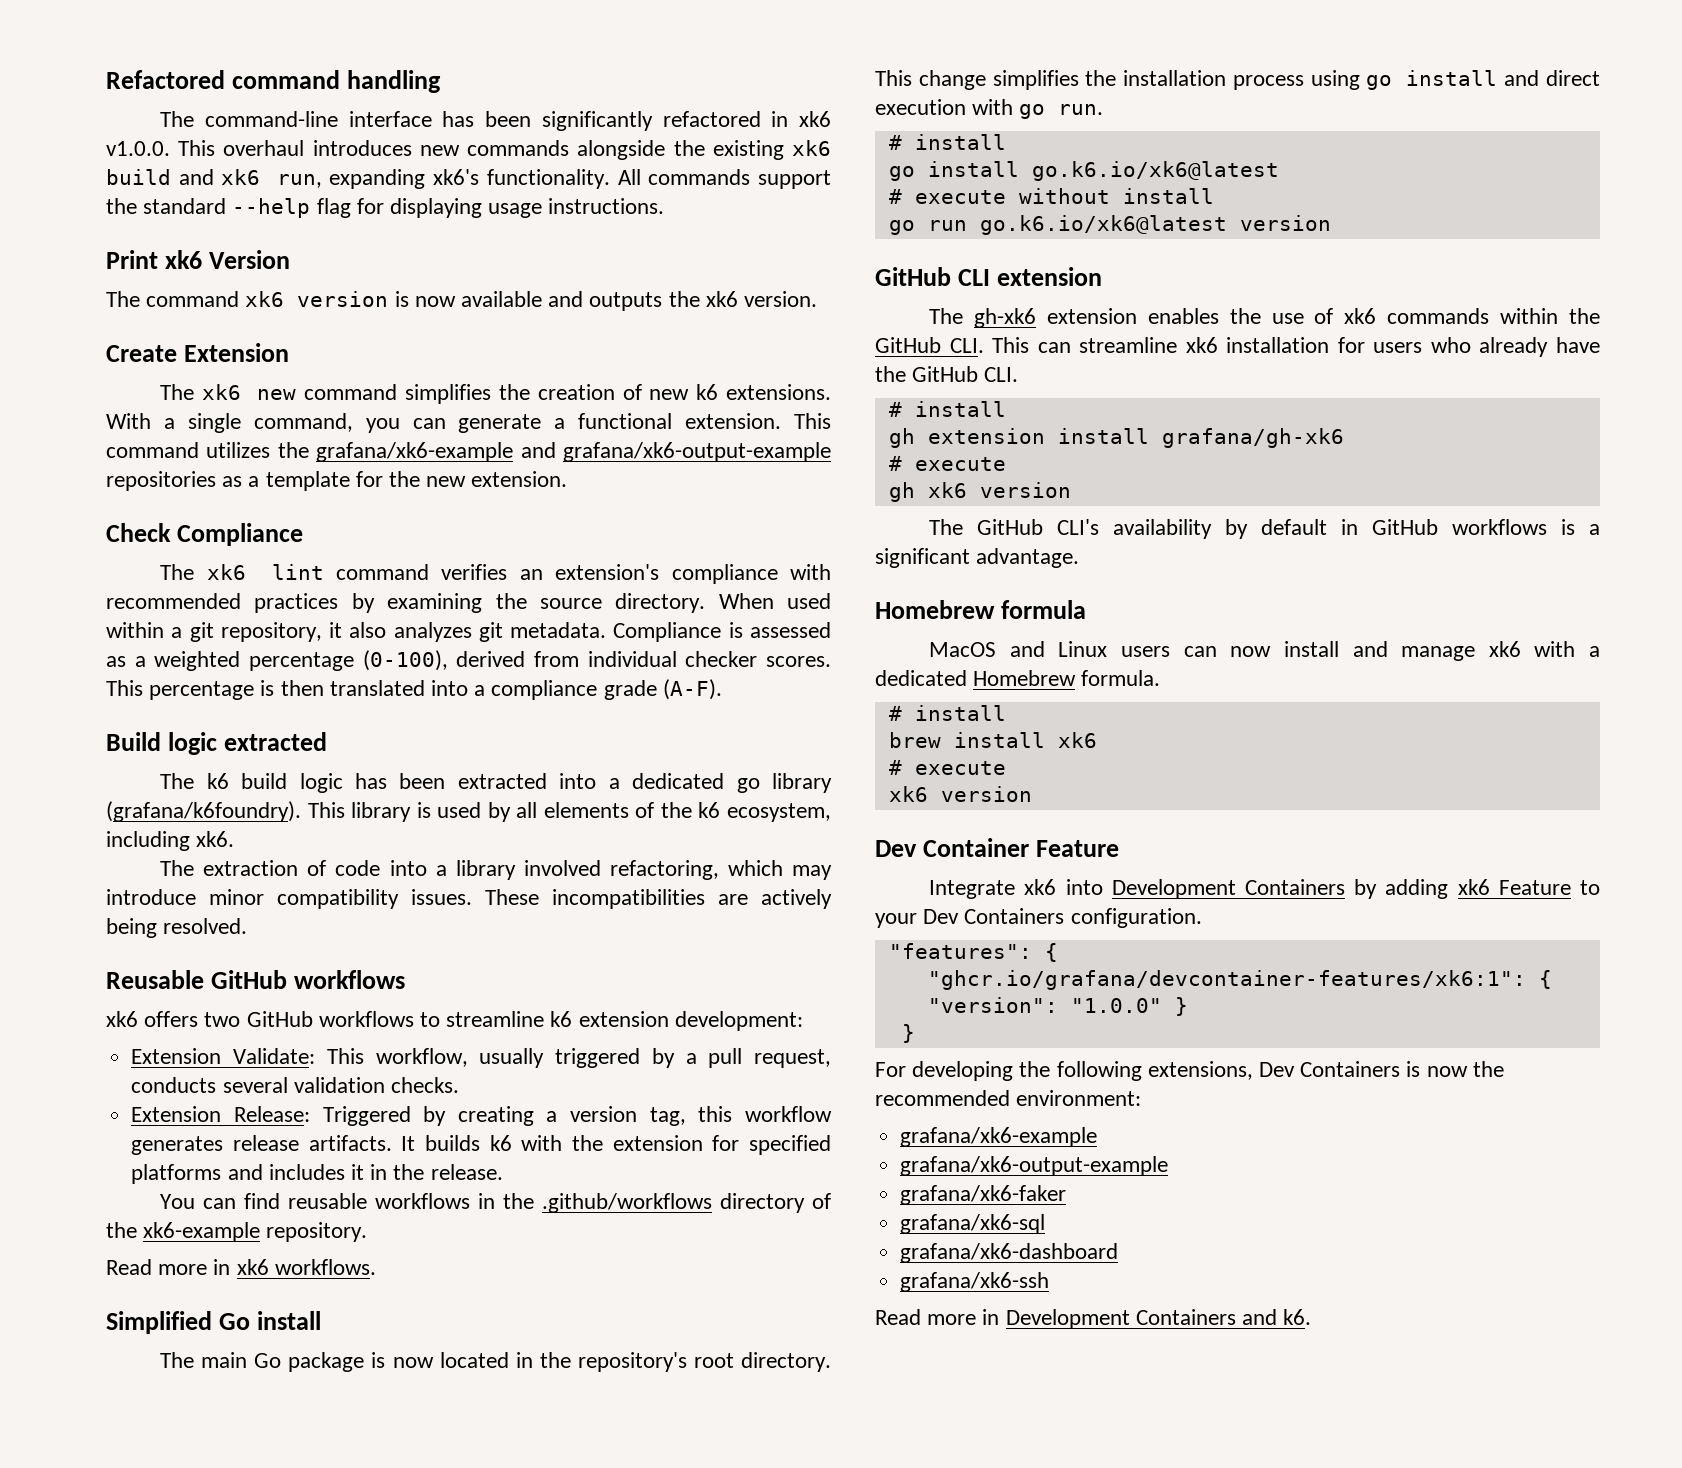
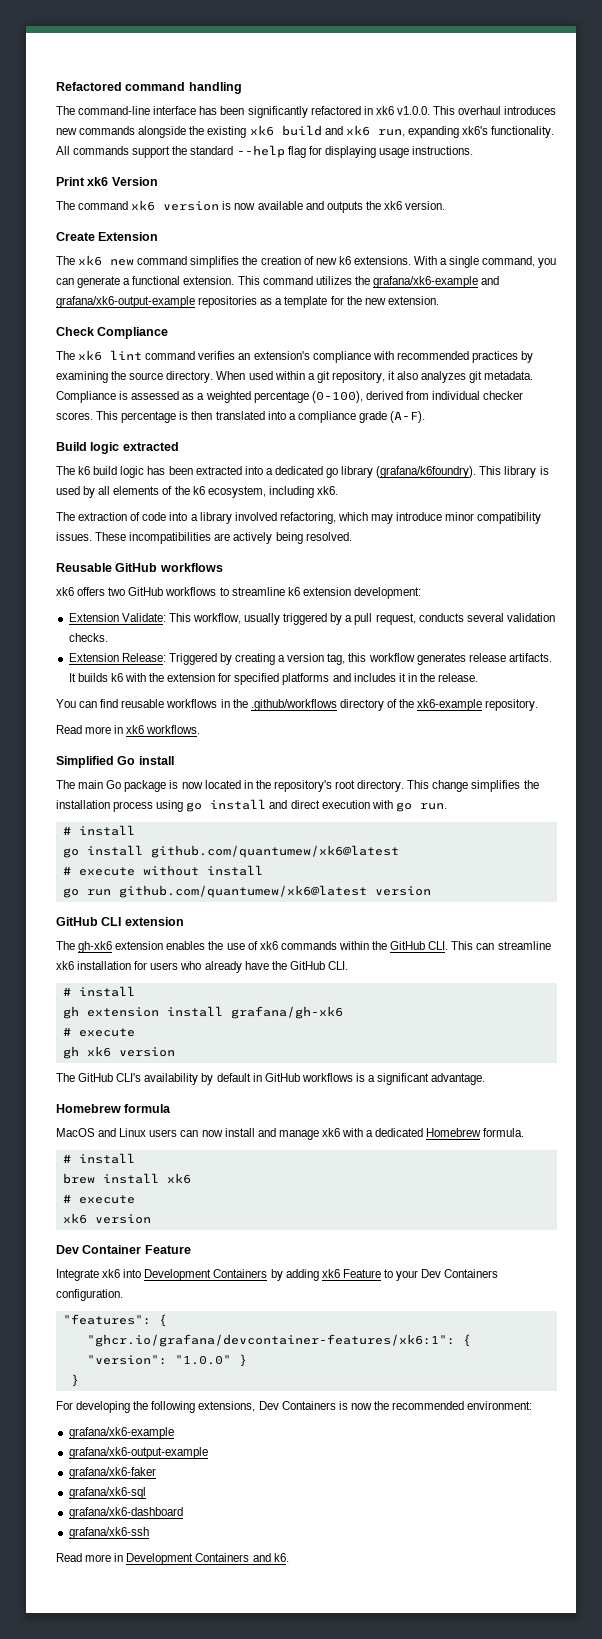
[1031,161,1279,181] go.k6.io/xk6@latest -> [150,845,399,858] github.com/quantumew/xk6@latest
[979,215,1227,235] go.k6.io/xk6@latest -> [118,885,367,898] github.com/quantumew/xk6@latest

